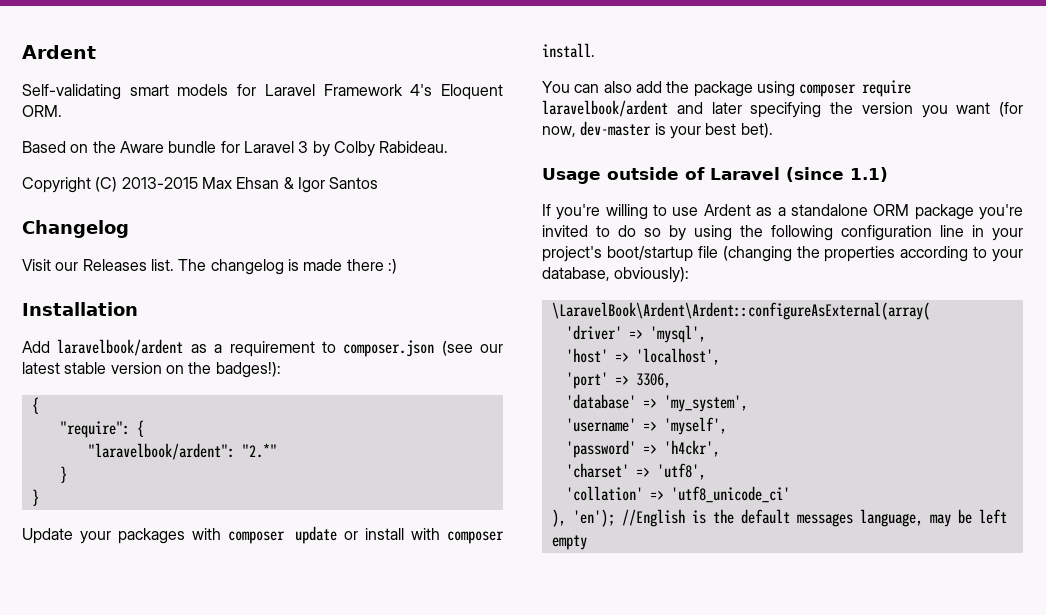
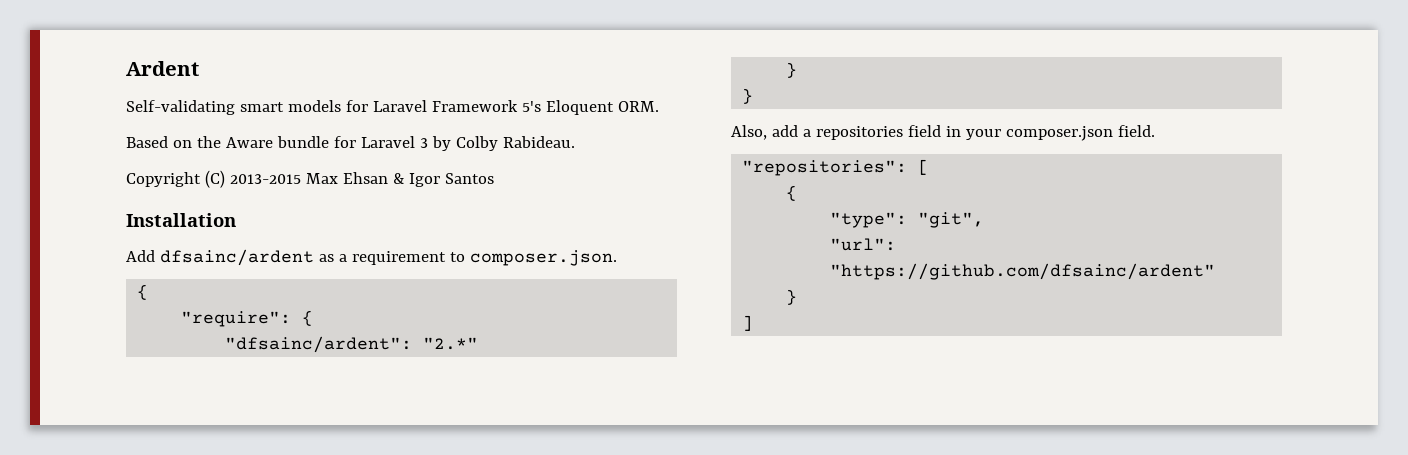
[410,84,433,96] 4's -> [521,101,541,112] 5's
[22,220,129,238] [22,259,397,275] // Changelog // Visit our Releases list. The changelog is made there :) -> (494, 178) none
[57,339,184,356] laravelbook/ardent -> [159,249,314,266] dfsainc/ardent
[343,340,503,357] [22,362,281,378] composer.json (see our latest stable version on the badges!): -> [469,250,617,266] composer.json.
[87,443,235,460] "laravelbook/ardent": -> [225,336,413,353] "dfsainc/ardent":
[22,526,504,544] [542,43,595,58] [542,80,912,97] [542,100,1023,118] [542,121,773,139] [542,167,888,184] [542,204,1024,220] [542,225,1023,241] [542,246,1023,262] [542,267,690,283] [551,302,930,320] [565,325,706,343] [565,348,720,365] [565,372,671,389] [565,394,748,412] [565,417,727,435] [565,440,720,458] [565,463,706,480] [565,486,790,503] [551,509,1007,527] [551,535,587,550] Update your packages with composer update or install with composer install. // You can also add the package using composer require laravelbook/ardent and later specifying the version you want (for now, dev-master is your best bet). // Usage outside of Laravel (since 1.1) // If you're willing to use Ardent as a standalone ORM package you're invited to do so by using the following configuration line in your project's boot/startup file (changing the properties according to your database, obviously): // \LaravelBook\Ardent\Ardent::configureAsExternal(array( // 'driver' => 'mysql', // 'host' => 'localhost', // 'port' => 3306, // 'database' => 'my_system', // 'username' => 'myself', // 'password' => 'h4ckr', // 'charset' => 'utf8', // 'collation' => 'utf8_unicode_ci' // ), 'en'); //English is the default messages language, may be left empty -> [731,125,1155,141] [742,159,930,176] [786,185,798,201] [830,212,985,228] [830,238,897,251] [830,263,1216,280] [786,289,798,305] [742,315,754,331] Also, add a repositories field in your composer.json field. // "repositories": [ // { // "type": "git", // "url": "https://github.com/dfsainc/ardent" // } // ]

